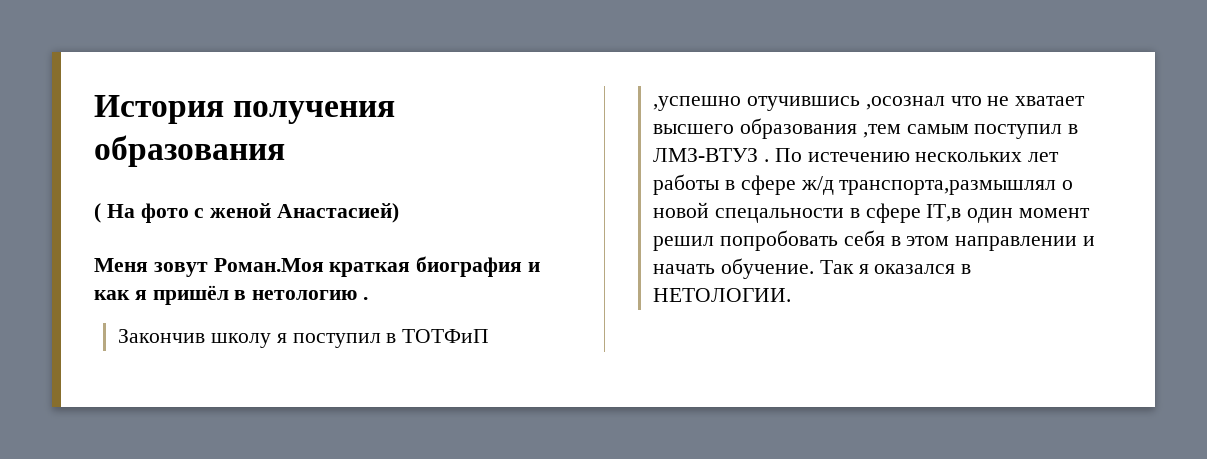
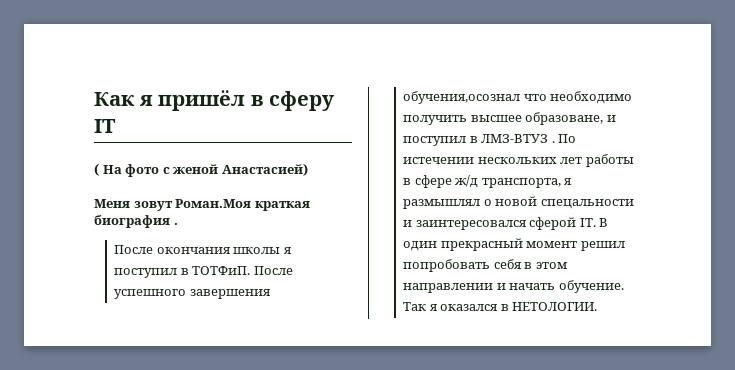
[94,95,396,124] [94,135,285,167] История получения образования -> [94,90,335,111] [94,119,116,133] Как я пришёл в сферу IT
[528,262,541,272] [94,285,369,305] [118,329,490,348] [653,96,1086,111] [653,118,969,139] и как я пришёл в нетологию . // Закончив школу я поступил в ТОТФиП ,успешно отучившись ,осознал что не хватает высшего образования ,тем самым -> [173,222,178,225] [114,245,292,254] [114,266,293,278] [114,289,271,299] [403,91,633,104] [403,112,616,125] . // После окончания школы я поступил в ТОТФиП. После успешного завершения обучения,осознал что необходимо получить высшее образоване, и
[807,152,910,162] истечению -> [403,157,475,164] истечении
[839,180,1074,195] [653,202,1014,223] транспорта,размышлял о новой спецальности в сфере IT,в один -> [481,178,573,188] [403,196,634,209] [403,217,609,230] [403,238,523,251] транспорта, я размышлял о новой спецальности и заинтересовался сферой IT. В один прекрасный

